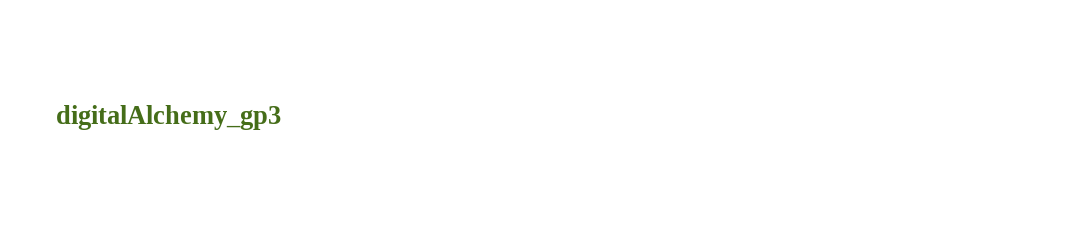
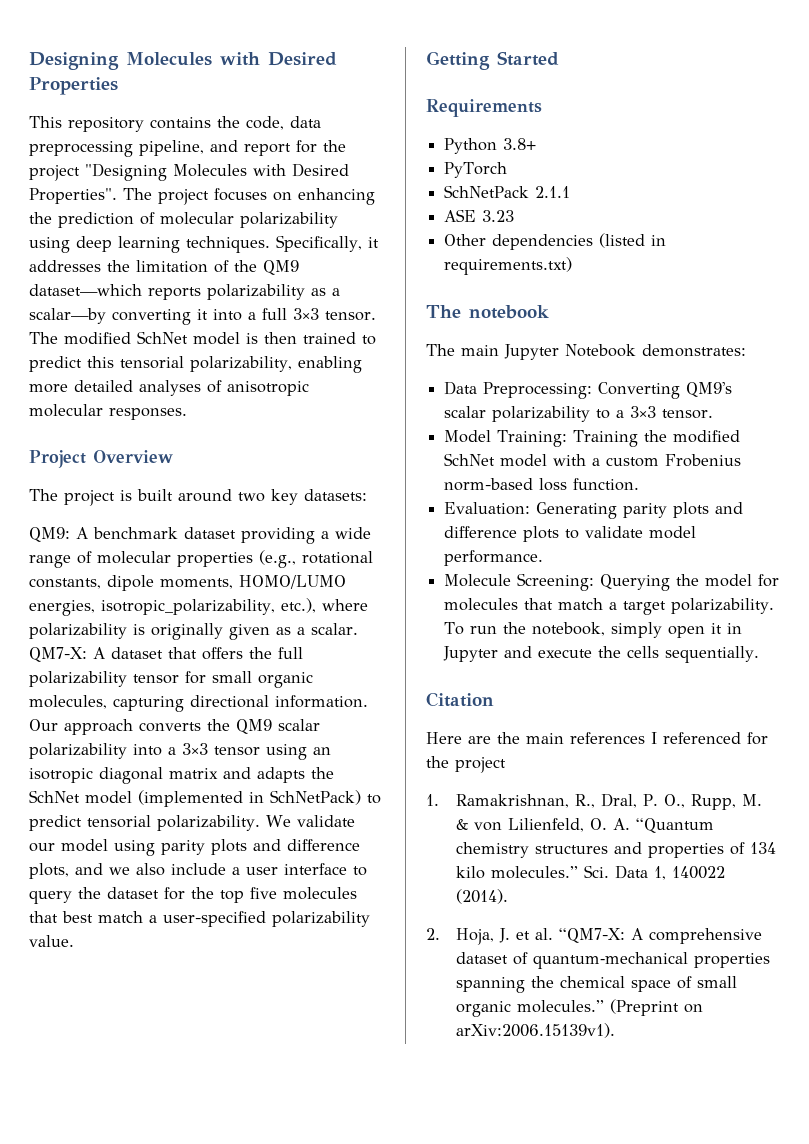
[56,105,281,130] digitalAlchemy_gp3 -> [29,52,337,70] [29,77,118,95] [29,116,321,132] [29,140,346,157] [29,163,349,181] [29,188,375,205] [29,212,338,228] [29,235,379,253] [29,260,299,275] [29,284,340,300] [29,308,376,325] [29,331,376,345] [29,356,362,373] [29,380,309,396] [29,404,187,420] [29,450,173,468] [29,489,367,506] [29,527,371,544] [29,550,373,568] [29,575,346,591] [29,598,368,616] [29,623,358,640] [29,647,303,662] [29,671,313,688] [29,695,368,712] [29,719,320,735] [29,743,331,760] [29,767,334,784] [29,790,381,807] [29,815,355,831] [29,839,360,856] [29,863,367,879] [29,887,357,904] [29,911,370,927] [29,935,74,947] [426,51,559,70] [426,99,542,117] [444,138,537,154] [444,162,508,178] [444,185,571,198] [444,209,515,222] [444,233,667,250] [444,257,573,275] [426,305,549,319] [426,344,746,360] [444,381,733,399] [444,406,714,422] [444,430,741,447] [444,453,742,467] [444,478,640,491] [444,502,744,519] [444,526,697,542] [444,550,544,566] [444,573,780,591] [444,598,775,615] [444,622,743,638] [443,646,760,663] [426,692,494,707] [426,732,768,745] [426,756,506,773] [426,793,763,810] [456,818,715,833] [456,842,777,858] [456,865,726,880] [456,889,509,904] [426,928,763,945] [456,952,771,969] [456,976,738,993] [456,999,704,1017] [456,1023,616,1038] Designing Molecules with Desired Properties // This repository contains the code, data preprocessing pipeline, and report for the project "Designing Molecules with Desired Properties". The project focuses on enhancing the prediction of molecular polarizability using deep learning techniques. Specifically, it addresses the limitation of the QM9 dataset—which reports polarizability as a scalar—by converting it into a full 3×3 tensor. The modified SchNet model is then trained to predict this tensorial polarizability, enabling more detailed analyses of anisotropic molecular responses. // Project Overview // The project is built around two key datasets: // QM9: A benchmark dataset providing a wide range of molecular properties (e.g., rotational constants, dipole moments, HOMO/LUMO energies, isotropic_polarizability, etc.), where polarizability is originally given as a scalar. QM7-X: A dataset that offers the full polarizability tensor for small organic molecules, capturing directional information. Our approach converts the QM9 scalar polarizability into a 3×3 tensor using an isotropic diagonal matrix and adapts the SchNet model (implemented in SchNetPack) to predict tensorial polarizability. We validate our model using parity plots and difference plots, and we also include a user interface to query the dataset for the top five molecules that best match a user-specified polarizability value. // Getting Started // Requirements // Python 3.8+ // PyTorch // SchNetPack 2.1.1 // ASE 3.23 // Other dependencies (listed in requirements.txt) // The notebook // The main Jupyter Notebook demonstrates: // Data Preprocessing: Converting QM9's scalar polarizability to a 3×3 tensor. // Model Training: Training the modified SchNet model with a custom Frobenius norm-based loss function. // Evaluation: Generating parity plots and difference plots to validate model performance. // Molecule Screening: Querying the model for molecules that match a target polarizability. To run the notebook, simply open it in Jupyter and execute the cells sequentially. // Citation // Here are the main references I referenced for the project // 1. Ramakrishnan, R., Dral, P. O., Rupp, M. & von Lilienfeld, O. A. “Quantum chemistry structures and properties of 134 kilo molecules.” Sci. Data 1, 140022 (2014). // 2. Hoja, J. et al. “QM7-X: A comprehensive dataset of quantum‐mechanical properties spanning the chemical space of small organic molecules.” (Preprint on arXiv:2006.15139v1).

